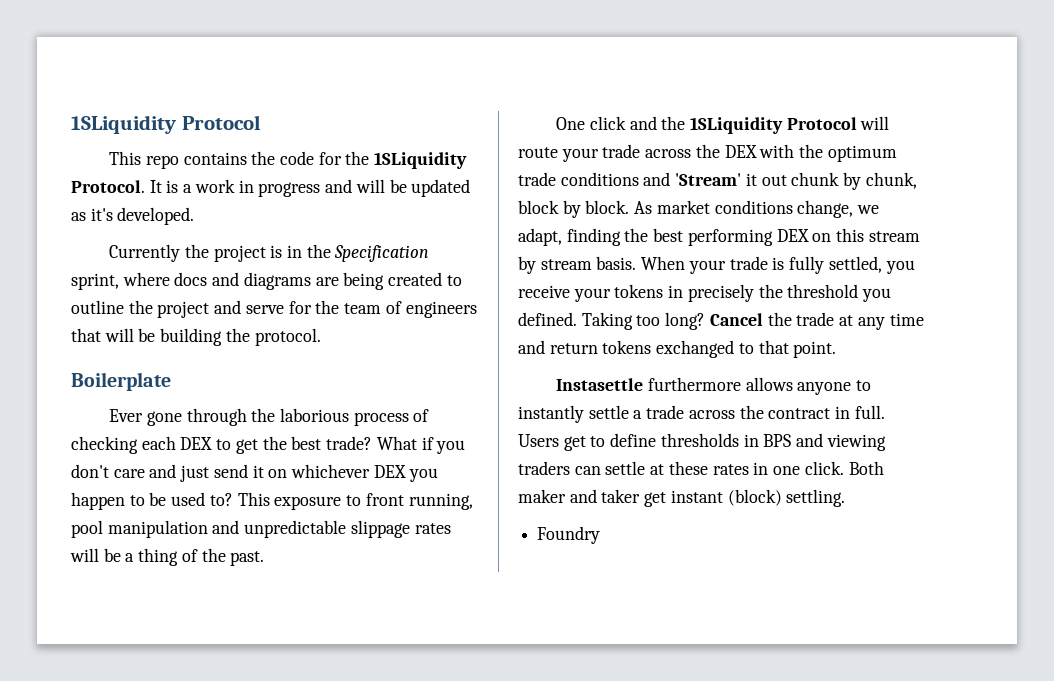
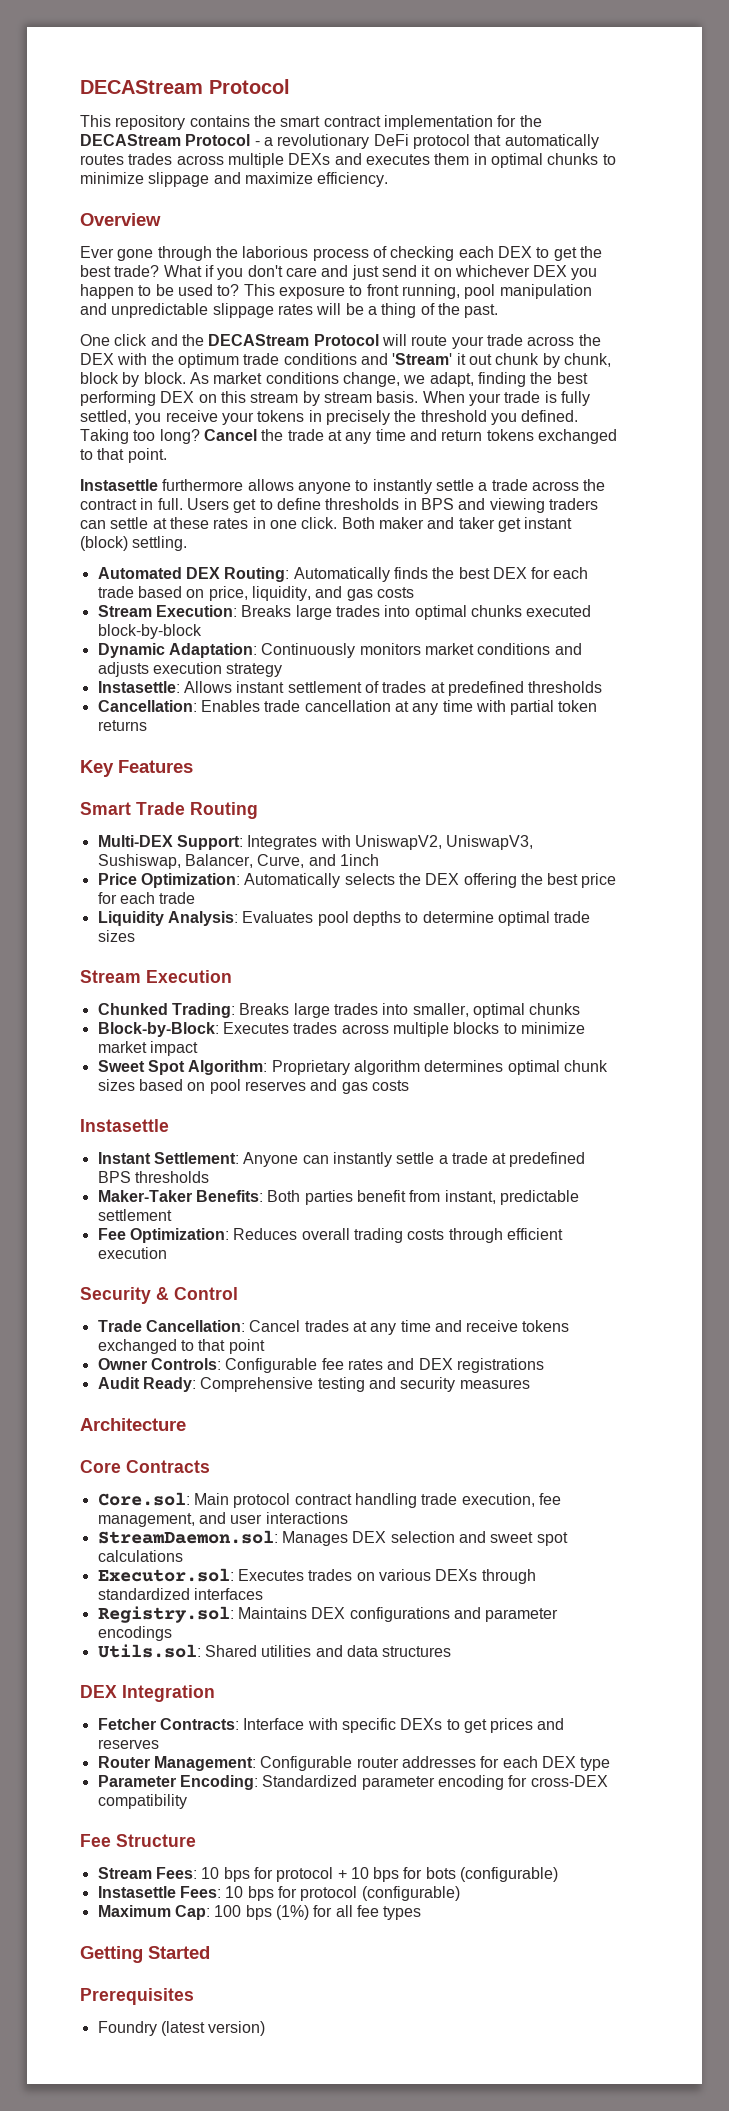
[71,115,176,134] 1SLiquidity -> [80,80,203,94] DECAStream
[145,155,179,169] repo -> [115,115,186,130] repository
[279,151,468,169] [71,179,471,197] [71,207,195,225] [109,244,430,262] [71,272,462,290] [71,300,477,318] [71,328,321,346] [71,372,171,391] code for the 1SLiquidity Protocol. It is a work in progress and will be updated as it's developed. // Currently the project is in the Specification sprint, where docs and diagrams are being created to outline the project and serve for the team of engineers that will be building the protocol. // Boilerplate -> [280,115,542,130] [80,134,599,149] [80,153,616,168] [80,172,389,187] [80,213,161,226] smart contract implementation for the DECAStream Protocol - a revolutionary DeFi protocol that automatically routes trades across multiple DEXs and executes them in optimal chunks to minimize slippage and maximize efficiency. // Overview
[689,117,783,134] 1SLiquidity -> [208,334,310,346] DECAStream
(846, 498) none -> [97,567,589,582] [97,586,414,601] [97,605,592,620] [97,624,202,639] [97,643,582,658] [97,662,283,677] [97,681,603,696] [97,700,598,715] [97,720,147,731] [80,760,193,777] [80,802,258,819] [97,835,534,850] [97,854,379,869] [97,873,617,888] [97,892,196,904] [97,911,591,926] [97,930,135,942] [80,970,232,983] [97,1003,581,1018] [97,1022,585,1037] [97,1041,198,1056] [97,1060,608,1075] [97,1079,409,1094] [80,1119,169,1132] [97,1152,586,1167] [97,1171,209,1183] [97,1190,579,1205] [97,1209,172,1221] [97,1228,563,1243] [97,1247,167,1259] [80,1287,238,1304] [97,1320,570,1335] [97,1339,265,1354] [97,1358,544,1373] [97,1377,530,1392] [80,1418,186,1431] [80,1460,210,1473] [97,1492,561,1508] [97,1512,348,1527] [97,1530,568,1546] [97,1550,183,1562] [97,1568,536,1584] [97,1588,263,1600] [97,1606,559,1623] [97,1626,172,1641] [97,1644,452,1658] [80,1685,215,1702] [97,1718,565,1733] [97,1739,159,1749] [97,1756,611,1771] [97,1775,608,1790] [97,1794,187,1809] [80,1834,196,1847] [97,1867,559,1882] [97,1886,460,1901] [97,1905,422,1920] [80,1946,210,1963] [80,1988,194,2005] // Automated DEX Routing: Automatically finds the best DEX for each trade based on price, liquidity, and gas costs // Stream Execution: Breaks large trades into optimal chunks executed block-by-block // Dynamic Adaptation: Continuously monitors market conditions and adjusts execution strategy // Instasettle: Allows instant settlement of trades at predefined thresholds // Cancellation: Enables trade cancellation at any time with partial token returns // Key Features // Smart Trade Routing // Multi-DEX Support: Integrates with UniswapV2, UniswapV3, Sushiswap, Balancer, Curve, and 1inch // Price Optimization: Automatically selects the DEX offering the best price for each trade // Liquidity Analysis: Evaluates pool depths to determine optimal trade sizes // Stream Execution // Chunked Trading: Breaks large trades into smaller, optimal chunks // Block-by-Block: Executes trades across multiple blocks to minimize market impact // Sweet Spot Algorithm: Proprietary algorithm determines optimal chunk sizes based on pool reserves and gas costs // Instasettle // Instant Settlement: Anyone can instantly settle a trade at predefined BPS thresholds // Maker-Taker Benefits: Both parties benefit from instant, predictable settlement // Fee Optimization: Reduces overall trading costs through efficient execution // Security & Control // Trade Cancellation: Cancel trades at any time and receive tokens exchanged to that point // Owner Controls: Configurable fee rates and DEX registrations // Audit Ready: Comprehensive testing and security measures // Architecture // Core Contracts // Core.sol: Main protocol contract handling trade execution, fee management, and user interactions // StreamDaemon.sol: Manages DEX selection and sweet spot calculations // Executor.sol: Executes trades on various DEXs through standardized interfaces // Registry.sol: Maintains DEX configurations and parameter encodings // Utils.sol: Shared utilities and data structures // DEX Integration // Fetcher Contracts: Interface with specific DEXs to get prices and reserves // Router Management: Configurable router addresses for each DEX type // Parameter Encoding: Standardized parameter encoding for cross-DEX compatibility // Fee Structure // Stream Fees: 10 bps for protocol + 10 bps for bots (configurable) // Instasettle Fees: 10 bps for protocol (configurable) // Maximum Cap: 100 bps (1%) for all fee types // Getting Started // Prerequisites
(601, 535) none -> [160,2021,266,2036] (latest version)

